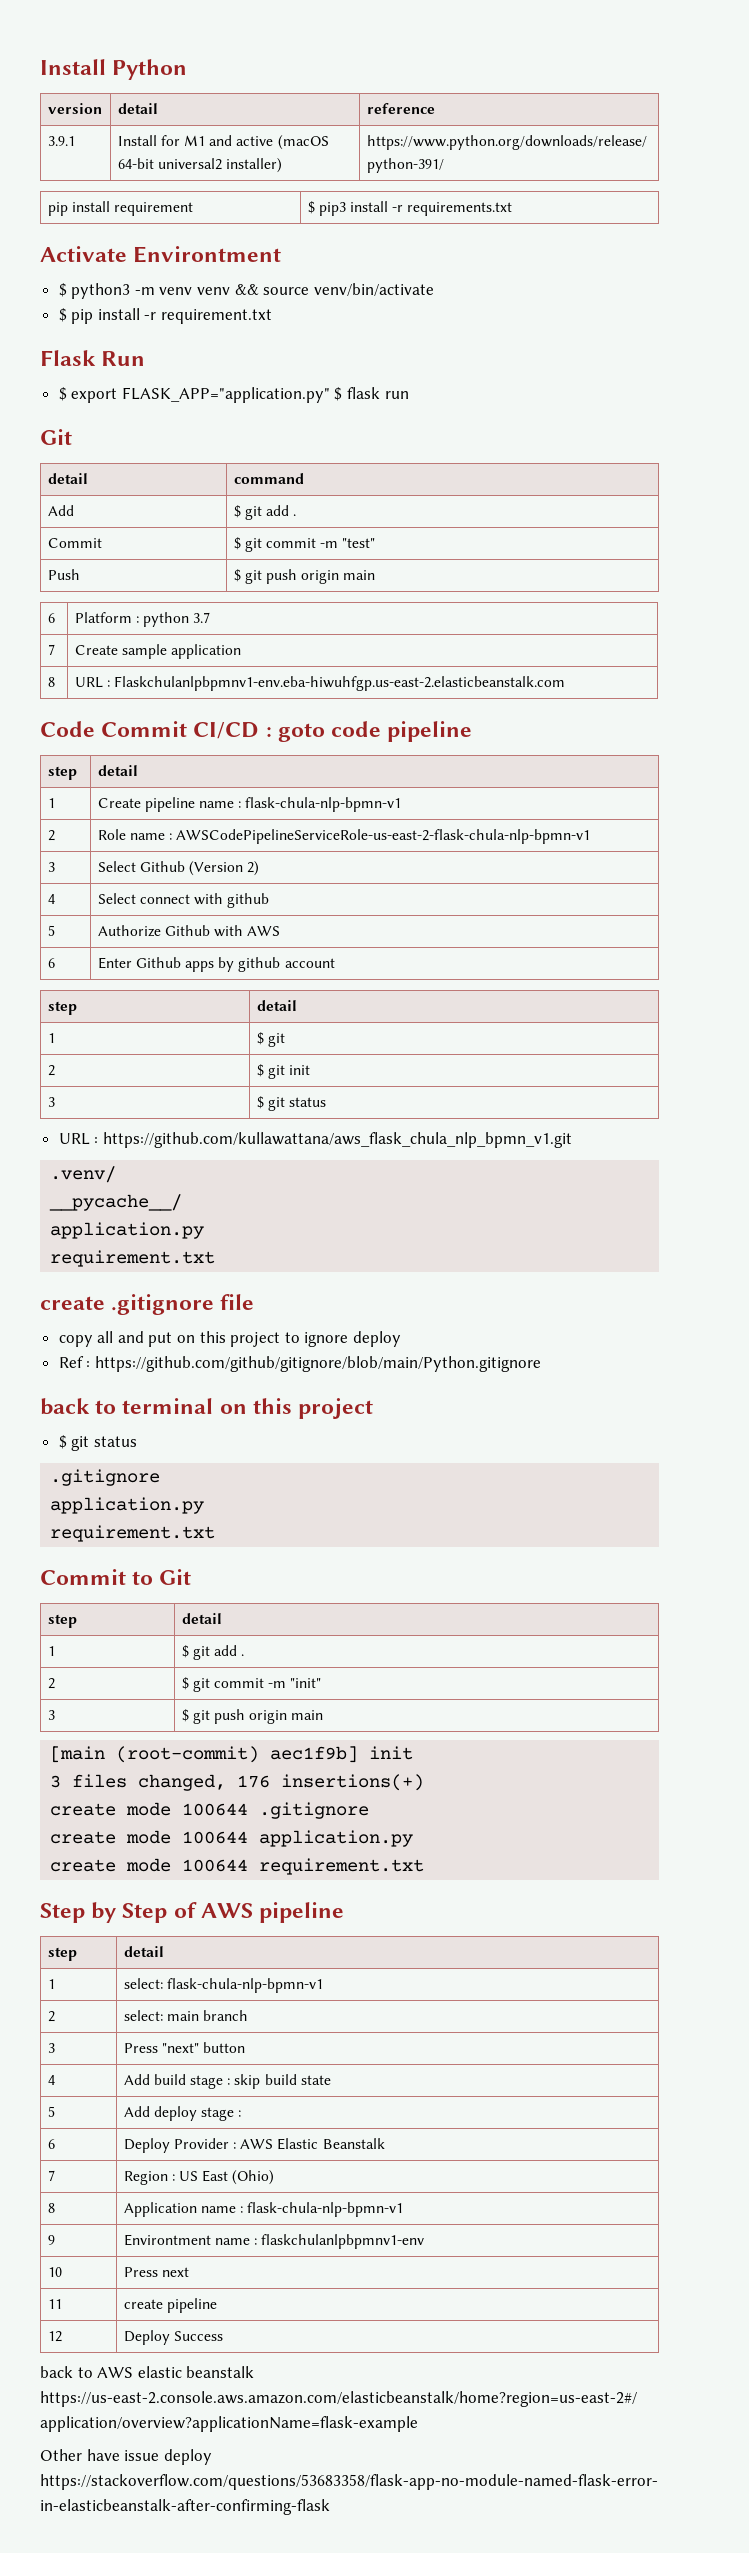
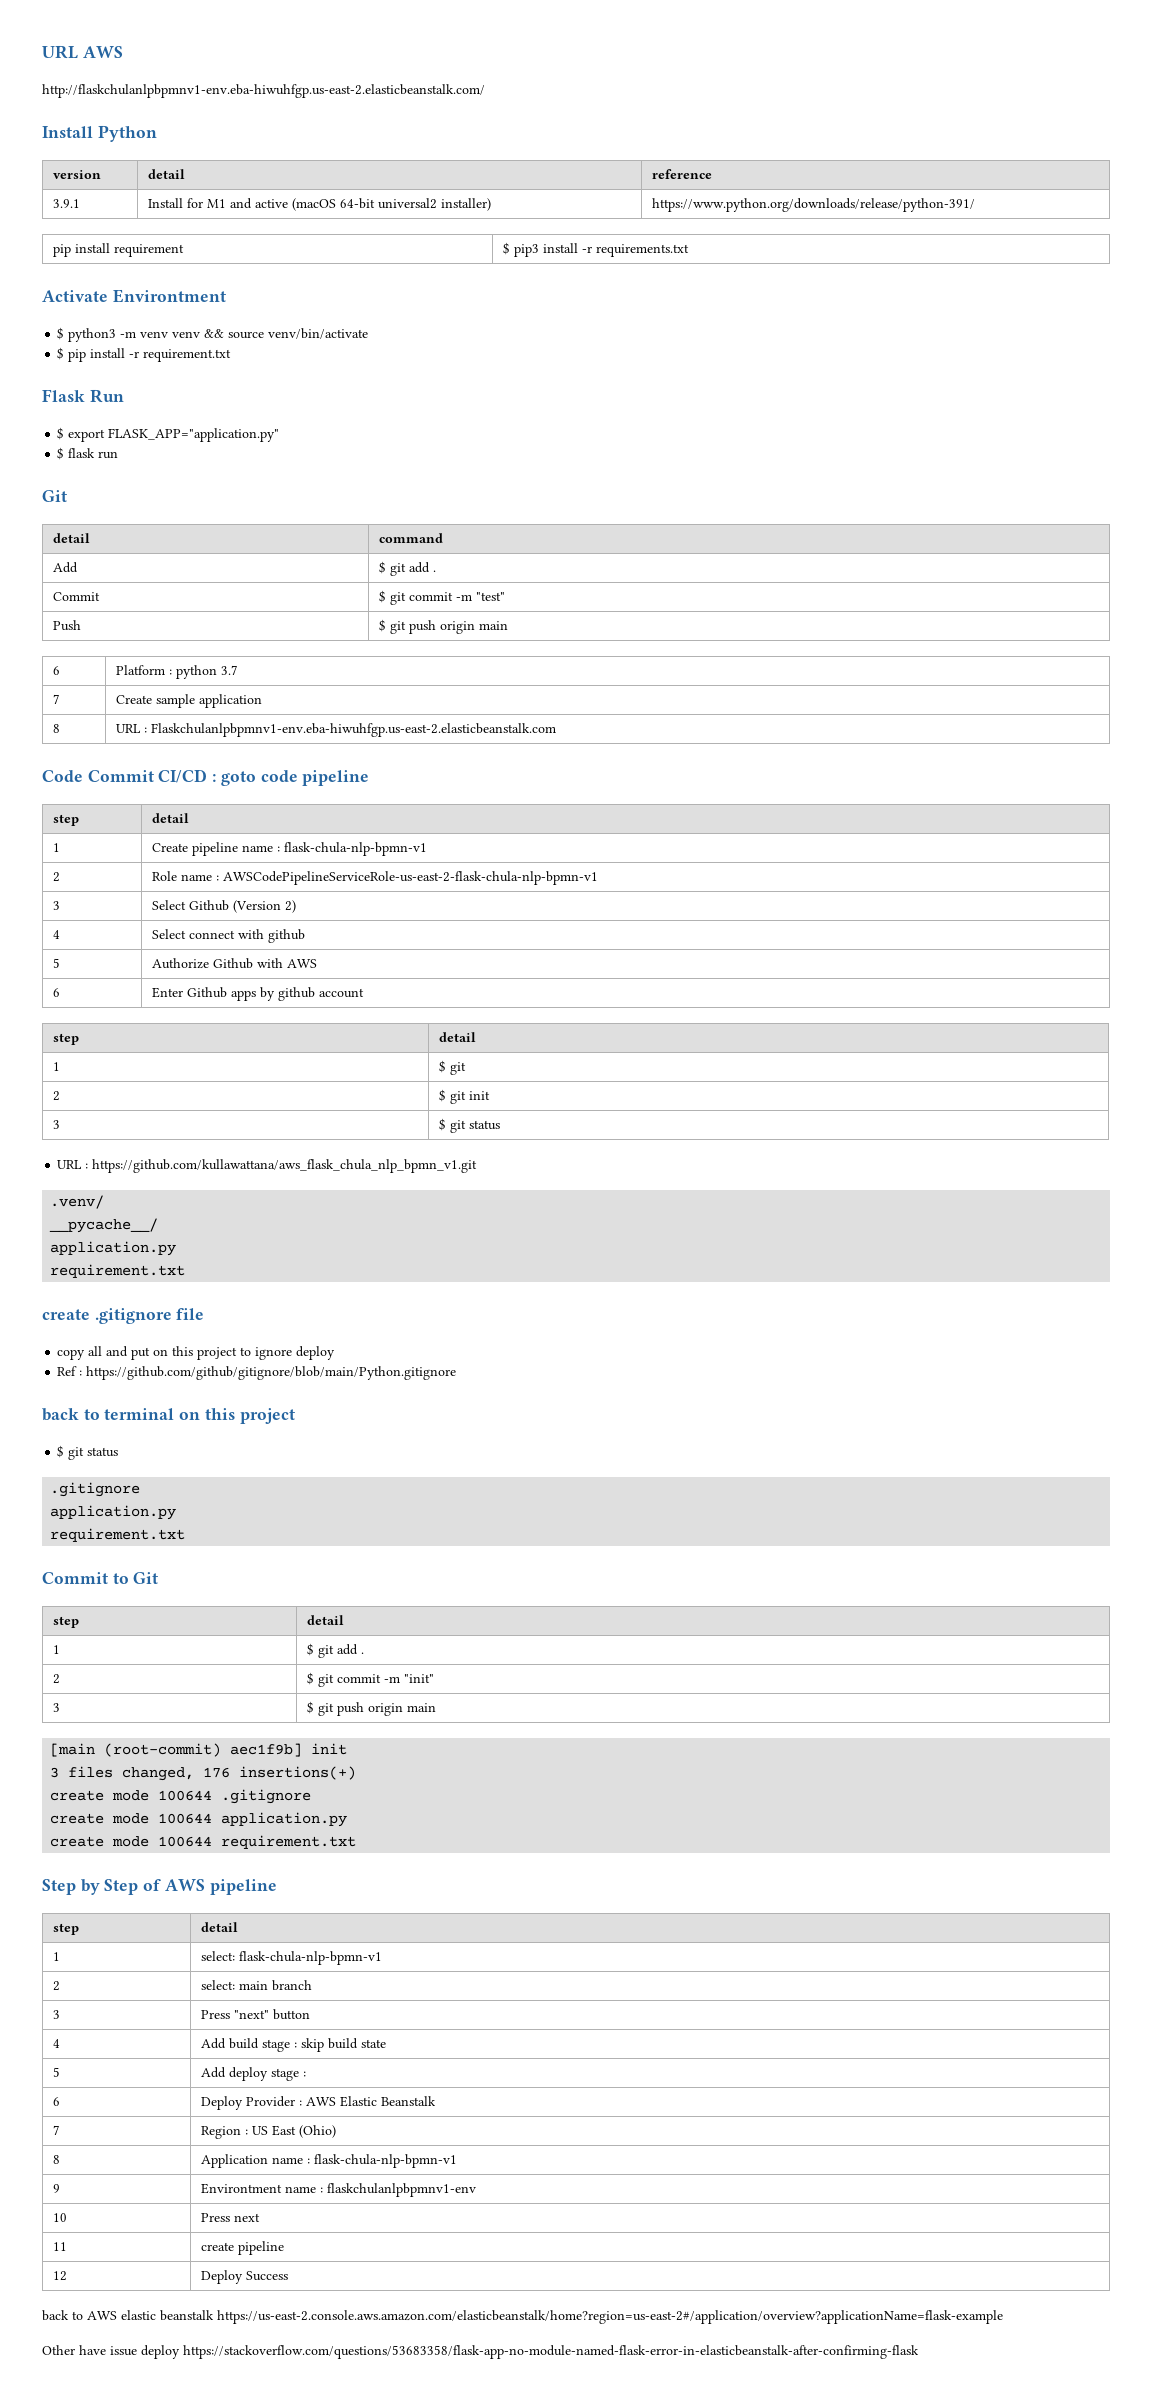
(40, 67) none -> [42,45,123,59] [42,84,485,98] URL AWS // http://flaskchulanlpbpmnv1-env.eba-hiwuhfgp.us-east-2.elasticbeanstalk.com/ //
(330, 395) none -> (280, 435) //

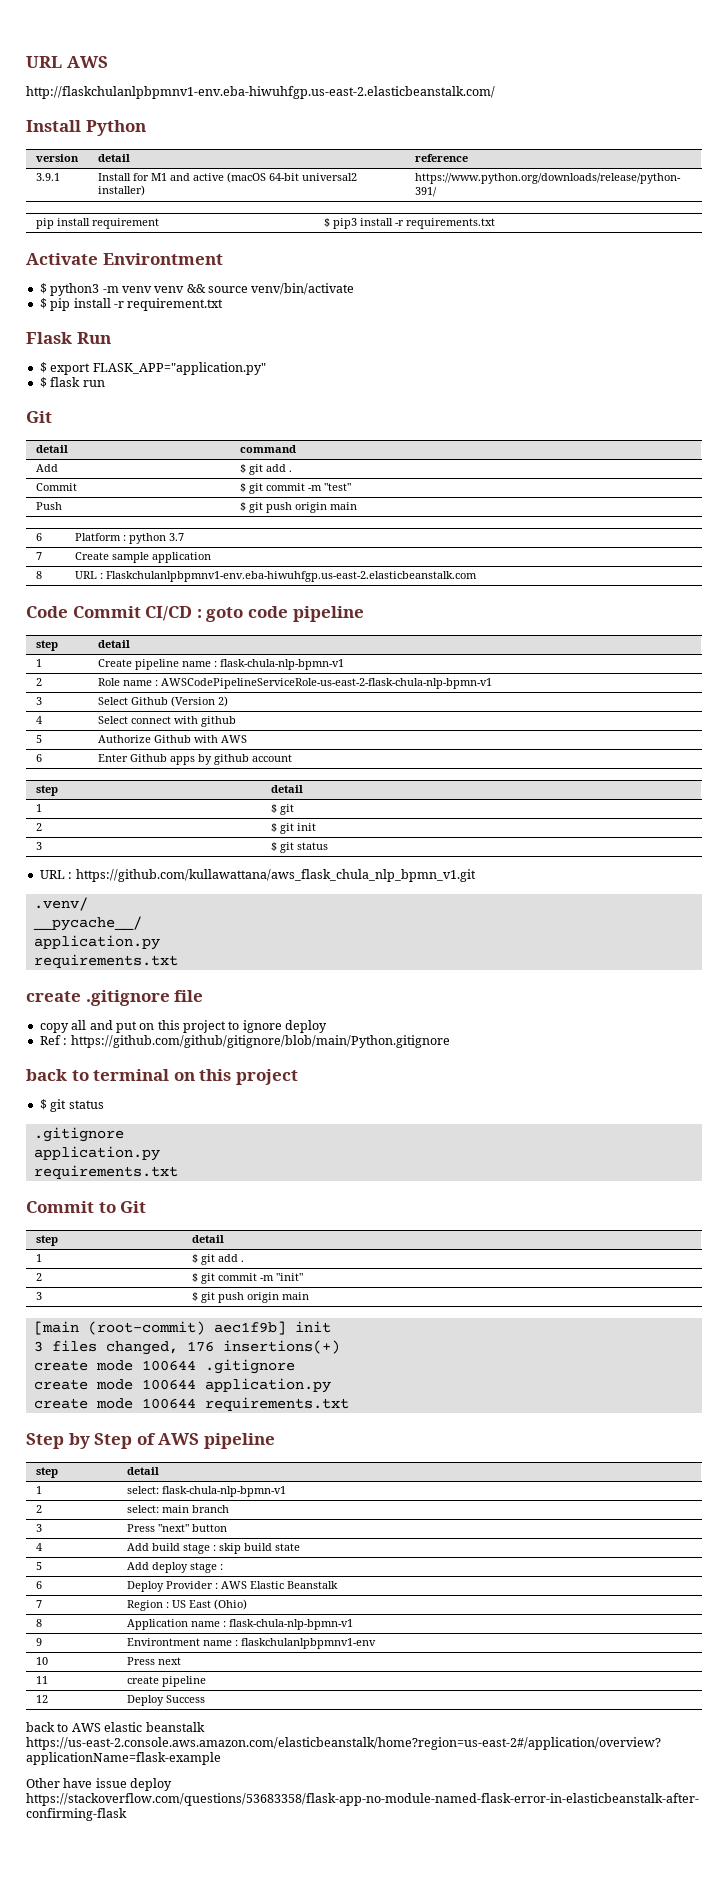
[50,1264,186,1278] requirement.txt -> [33,954,178,968] requirements.txt
[50,1528,186,1542] requirement.txt -> [33,1165,178,1179] requirements.txt
[221,1835,357,1849] requirement.txt -> [204,1397,349,1411] requirements.txt

